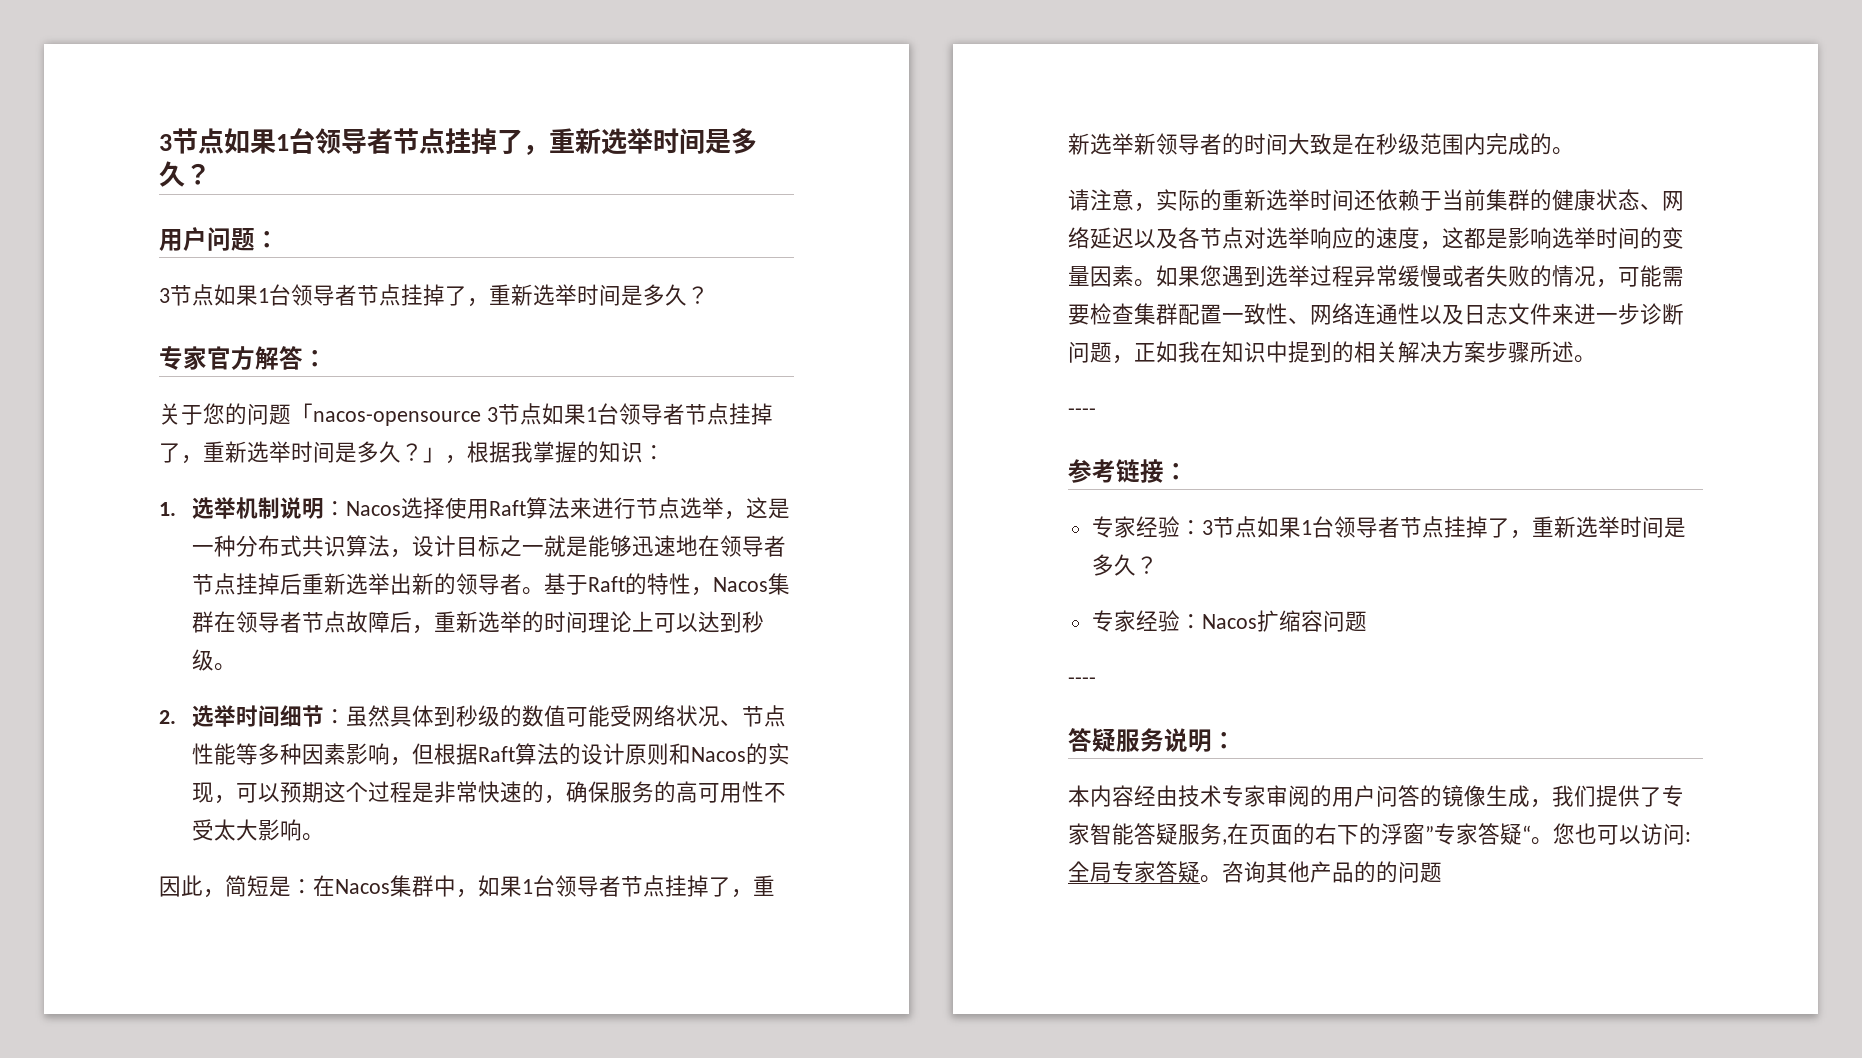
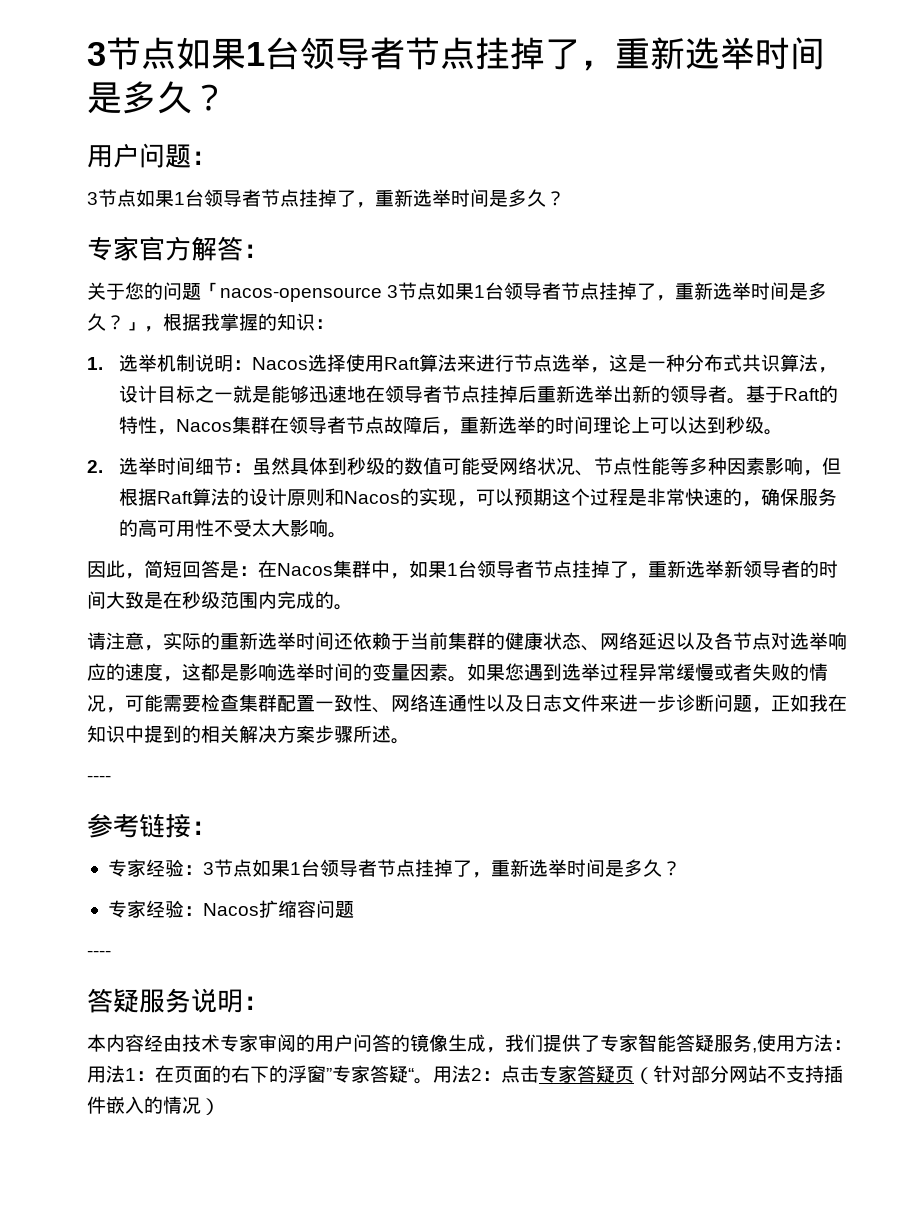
(269, 886) none -> [182,560,220,578] 回答
(1227, 842) none -> [757,1034,852,1052] [87,1065,155,1083] 使用方法：用法1：
[1553,823,1691,845] [1068,861,1442,883] 您也可以访问:全局专家答疑。咨询其他产品的的问题 -> [433,1065,843,1084] [87,1096,220,1115] 用法2：点击专家答疑页（针对部分网站不支持插件嵌入的情况）

